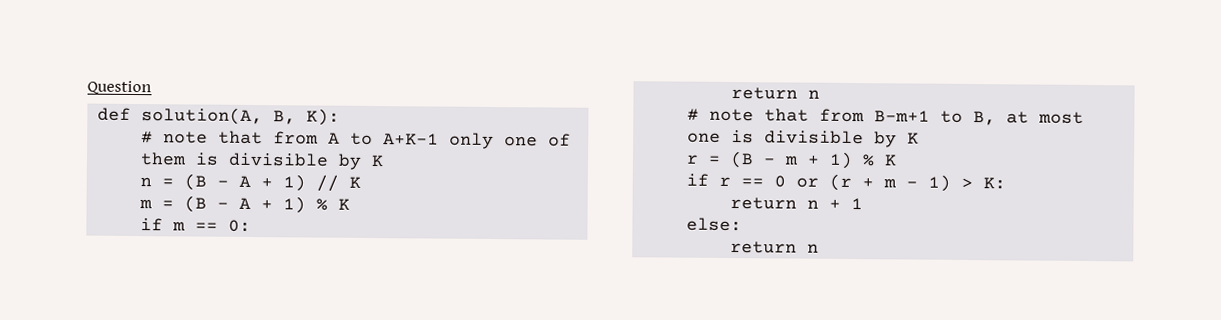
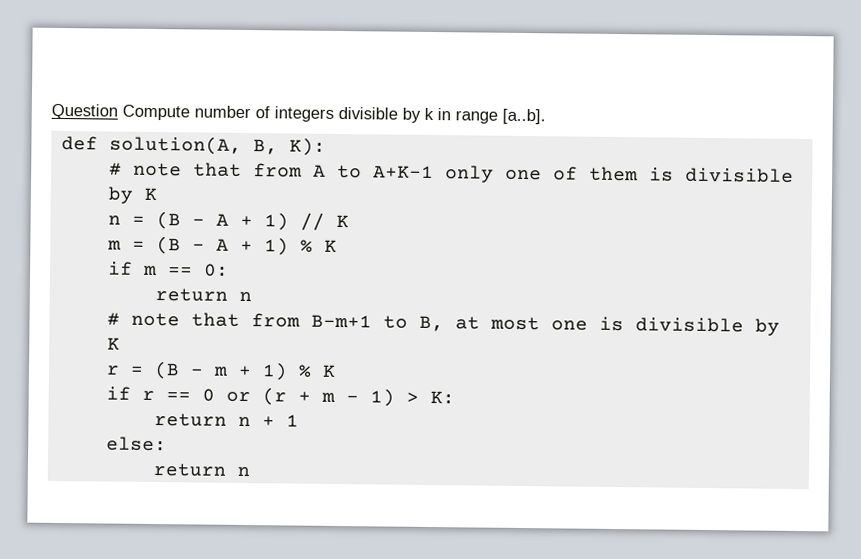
(152, 87) none -> [122,104,546,125] Compute number of integers divisible by k in range [a..b].

